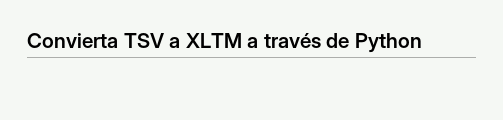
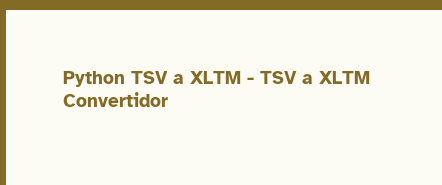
[27,33,422,53] Convierta TSV a XLTM a través de Python -> [63,71,370,87] [63,92,168,107] Python TSV a XLTM - TSV a XLTM Convertidor

